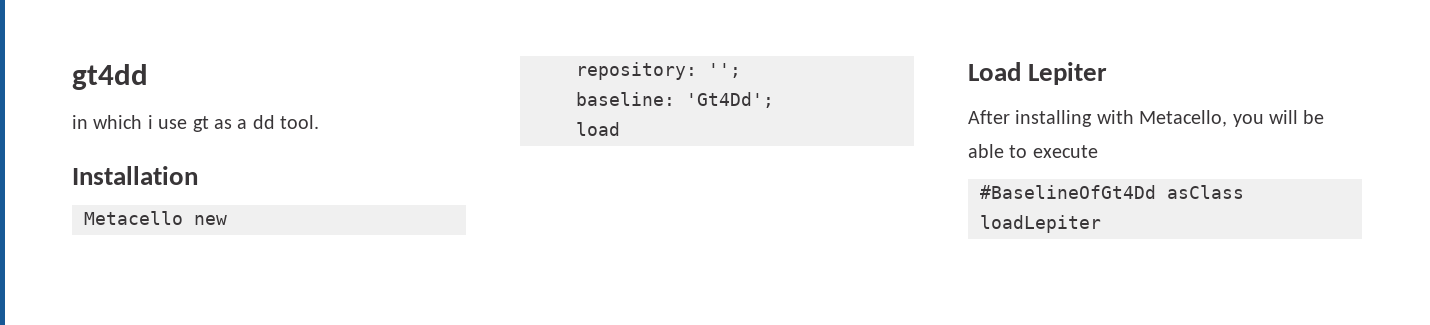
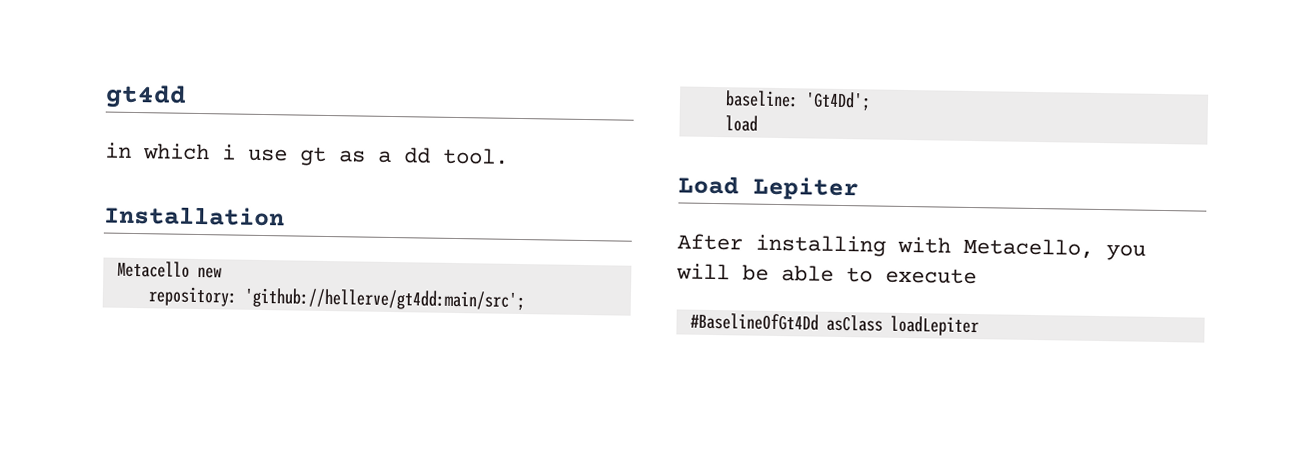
[708,63,741,78] ''; -> [243,287,525,312] 'github://hellerve/gt4dd:main/src';

